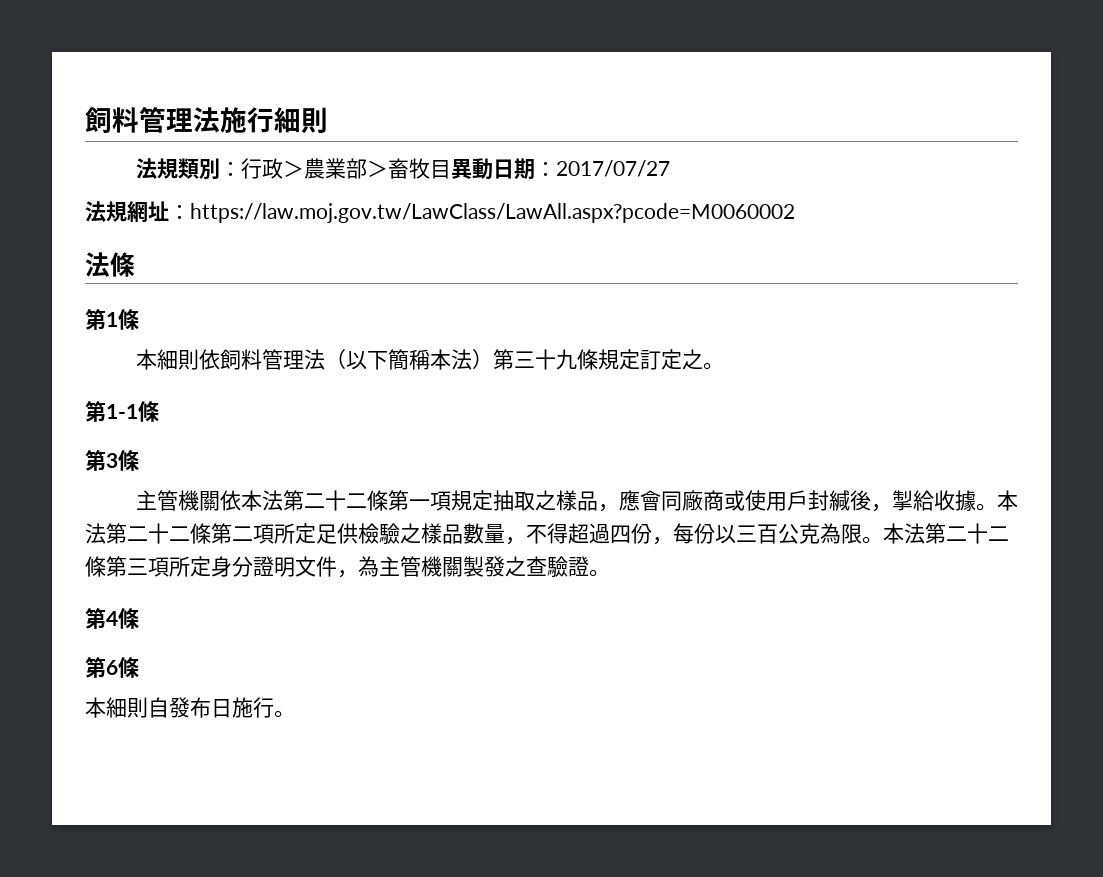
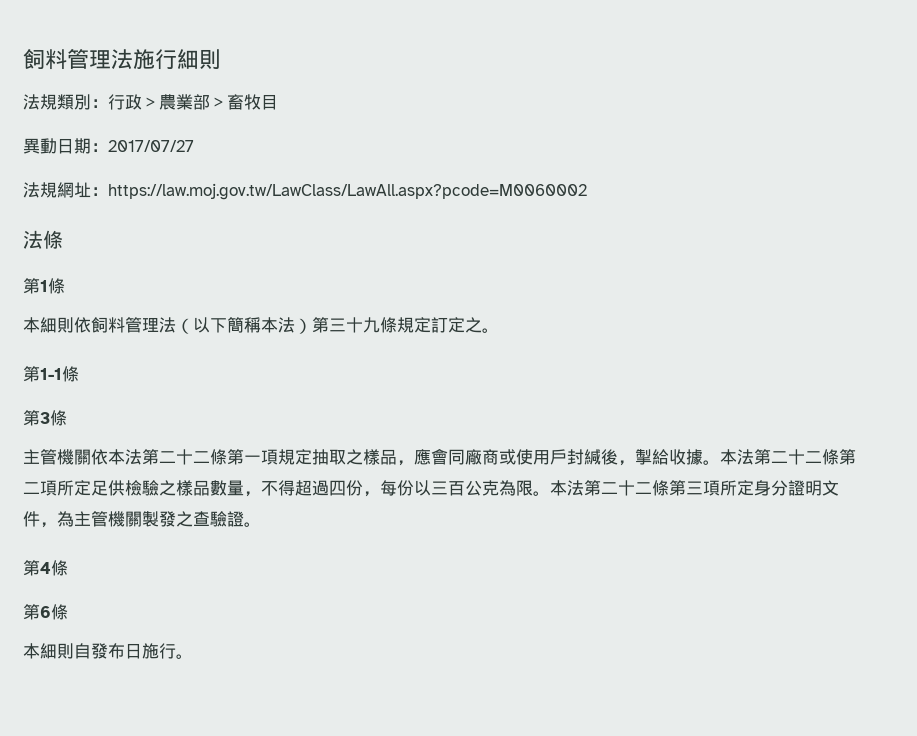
(451, 169) none -> (278, 102) //

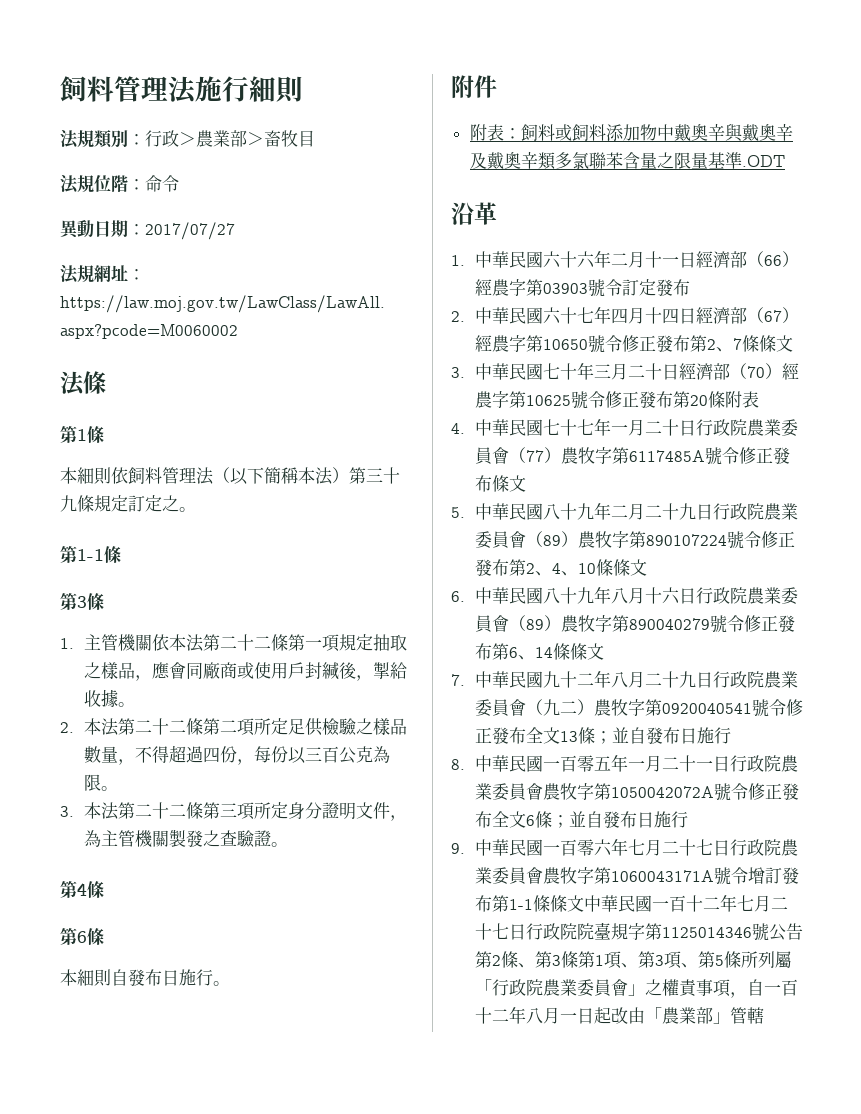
(278, 102) none -> [60,175,179,194] // 法規位階：命令
(67, 418) none -> [60,638,74,649] 1.
(720, 462) none -> [60,722,74,733] // 2.
(550, 493) none -> [60,806,74,817] // 3.
(193, 656) none -> [451,75,497,99] [469,123,793,142] [469,151,785,170] [451,202,497,225] [451,250,799,268] [474,279,690,297] [451,306,799,324] [474,335,793,353] [451,362,799,380] [474,391,759,409] [451,418,798,437] [474,447,790,465] [474,475,526,492] [451,502,798,520] [474,531,795,549] [474,559,647,576] [451,586,798,605] [474,615,795,633] [474,643,604,660] [451,670,798,688] [474,699,803,717] [474,727,731,744] [451,754,798,772] [474,783,799,801] [474,811,688,828] [451,838,798,856] [474,867,799,885] [474,894,788,912] [474,922,803,941] [474,951,792,969] [474,979,798,998] [474,1006,764,1024] // 附件 // 附表：飼料或飼料添加物中戴奧辛與戴奧辛及戴奧辛類多氯聯苯含量之限量基準.ODT // 沿革 // 1.中華民國六十六年二月十一日經濟部（66）經農字第03903號令訂定發布 // 2.中華民國六十七年四月十四日經濟部（67）經農字第10650號令修正發布第2、7條條文 // 3.中華民國七十年三月二十日經濟部（70）經農字第10625號令修正發布第20條附表 // 4.中華民國七十七年一月二十日行政院農業委員會（77）農牧字第6117485A號令修正發布條文 // 5.中華民國八十九年二月二十九日行政院農業委員會（89）農牧字第890107224號令修正發布第2、4、10條條文 // 6.中華民國八十九年八月十六日行政院農業委員會（89）農牧字第890040279號令修正發布第6、14條條文 // 7.中華民國九十二年八月二十九日行政院農業委員會（九二）農牧字第0920040541號令修正發布全文13條；並自發布日施行 // 8.中華民國一百零五年一月二十一日行政院農業委員會農牧字第1050042072A號令修正發布全文6條；並自發布日施行 // 9.中華民國一百零六年七月二十七日行政院農業委員會農牧字第1060043171A號令增訂發布第1-1條條文中華民國一百十二年七月二十七日行政院院臺規字第1125014346號公告第2條、第3條第1項、第3項、第5條所列屬「行政院農業委員會」之權責事項，自一百十二年八月一日起改由「農業部」管轄

